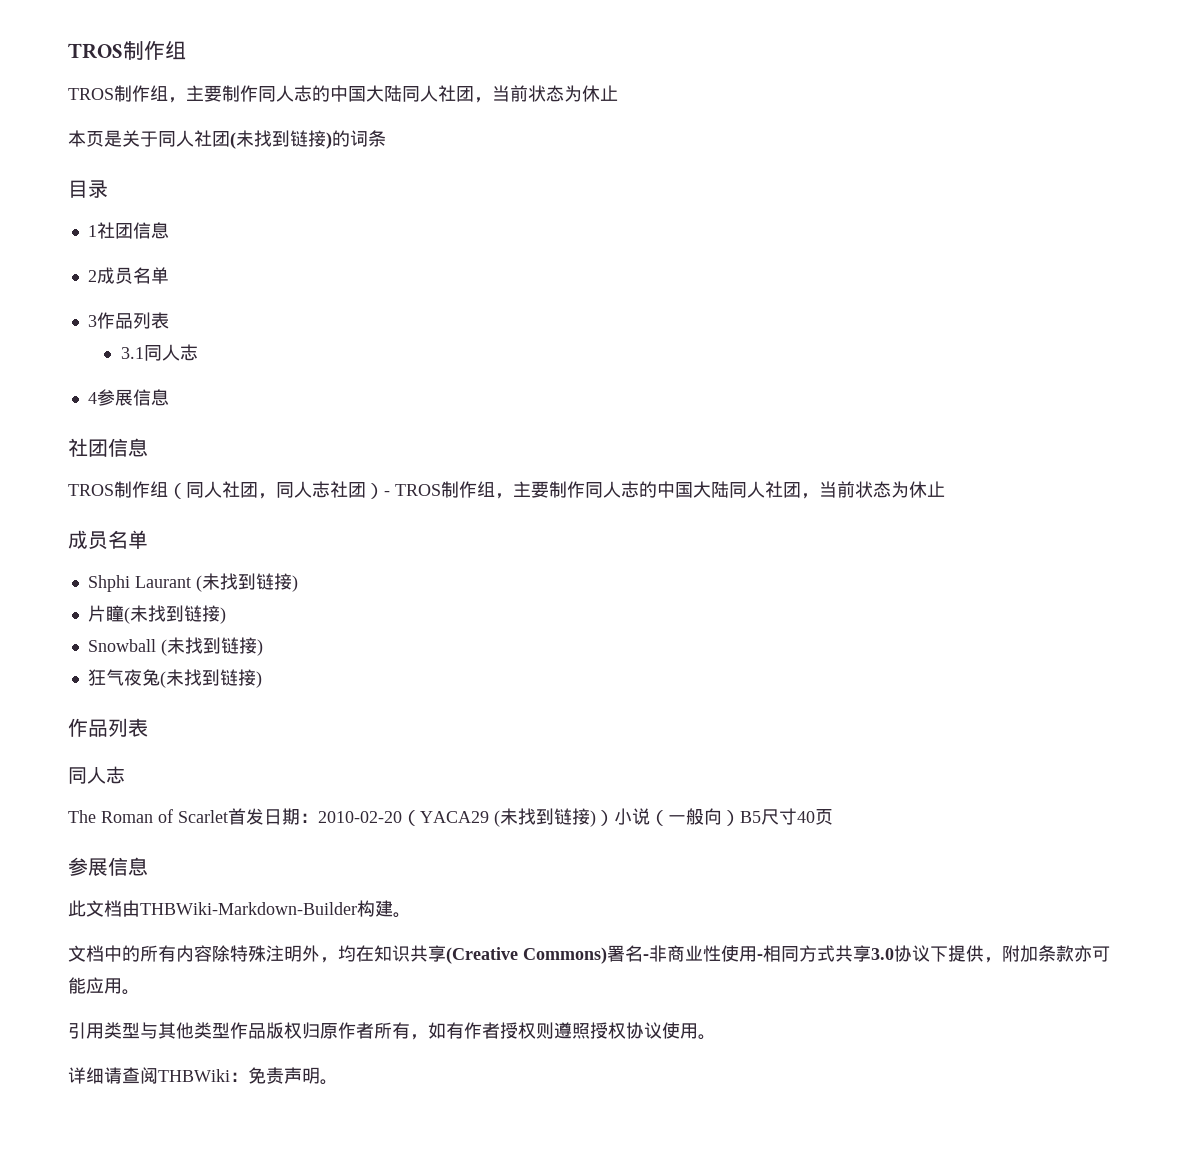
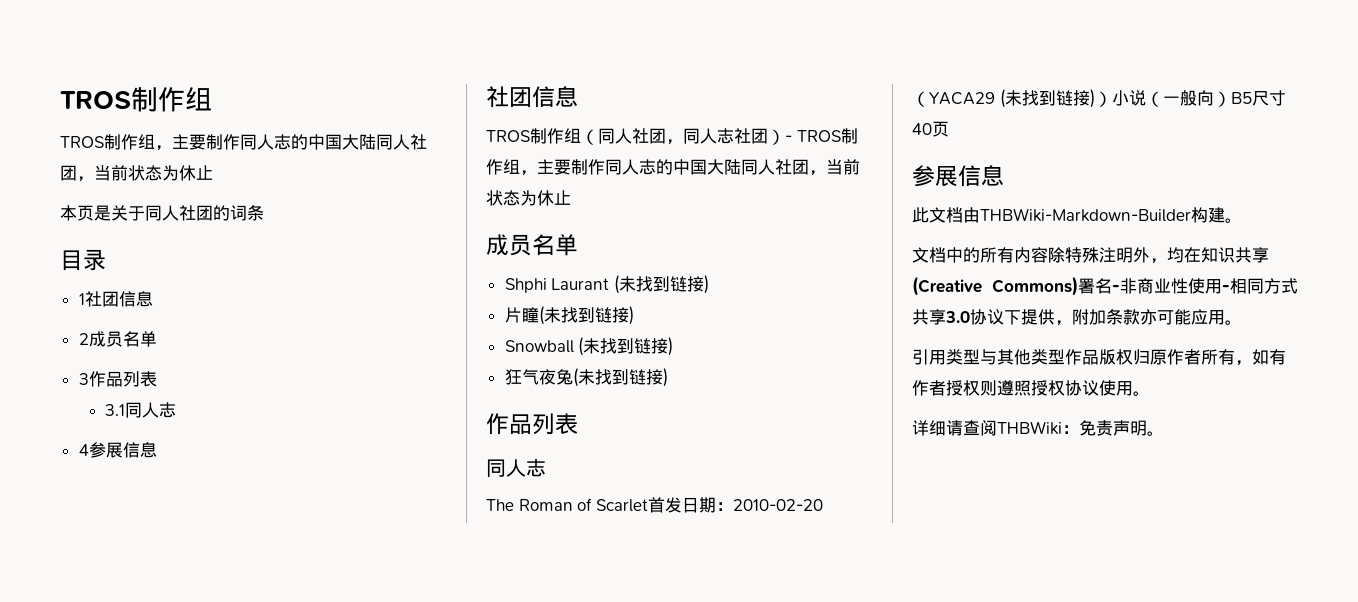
[230,130,332,149] (未找到链接) -> (213, 213) none

